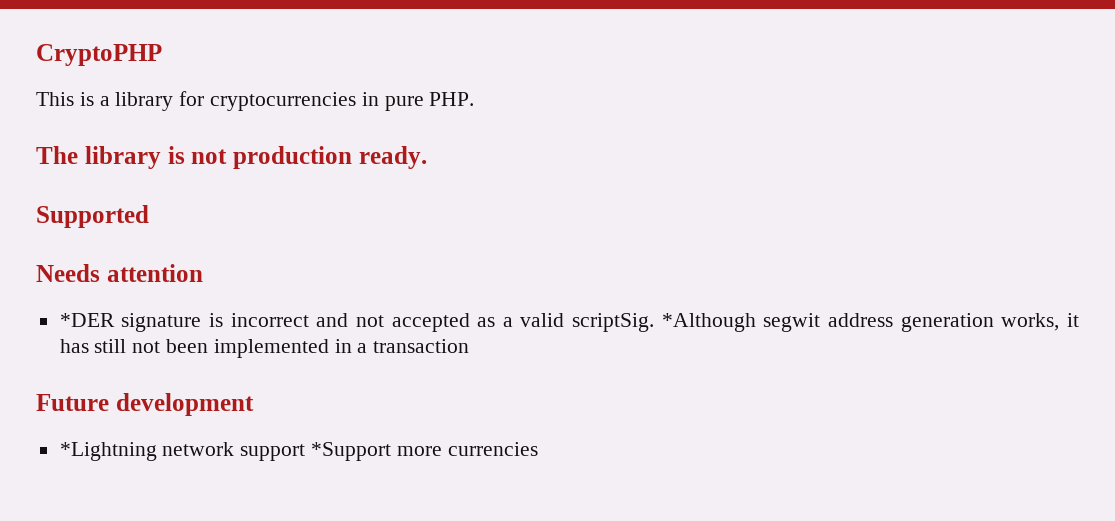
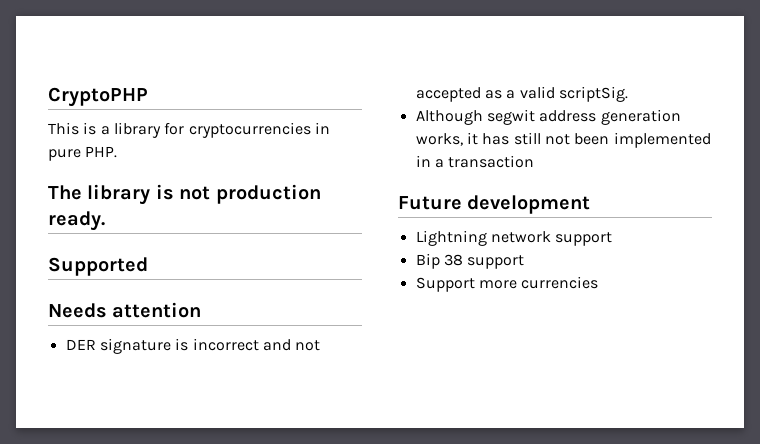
[59,313,115,327] *DER -> [65,339,96,350] DER
[661,313,756,332] *Although -> [415,110,483,125] // Although
[59,442,157,461] *Lightning -> [415,230,487,246] Lightning
[311,442,392,461] *Support -> [415,253,525,269] [415,277,475,292] // Bip 38 support // Support

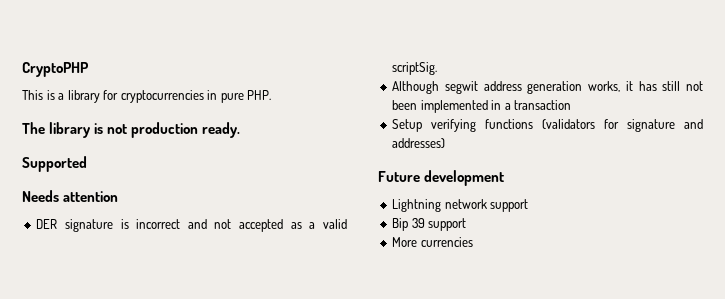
(535, 161) none -> [392,119,703,132] [392,138,446,148] // Setup verifying functions (validators for signature and addresses)
[443,254,525,269] [415,277,517,292] 38 support // Support more -> [411,218,467,231] [392,237,418,247] 39 support // More

